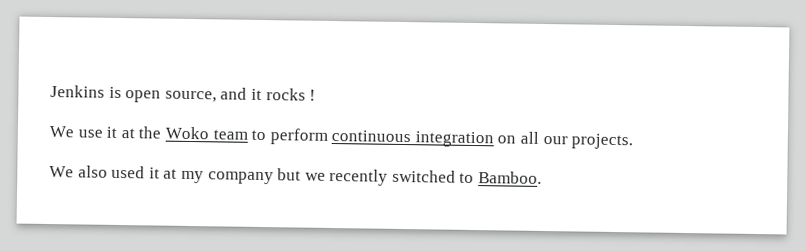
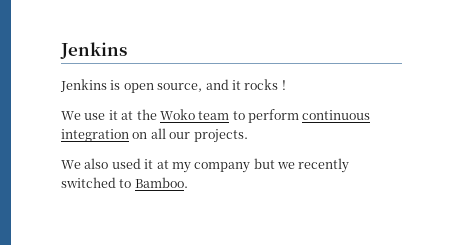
[50,85,105,98] Jenkins -> [60,42,127,59] [60,79,107,92] Jenkins // Jenkins

